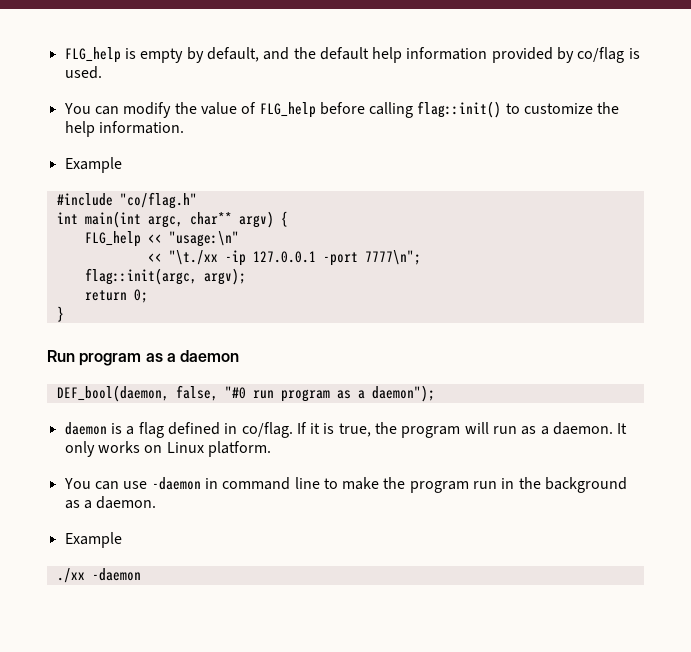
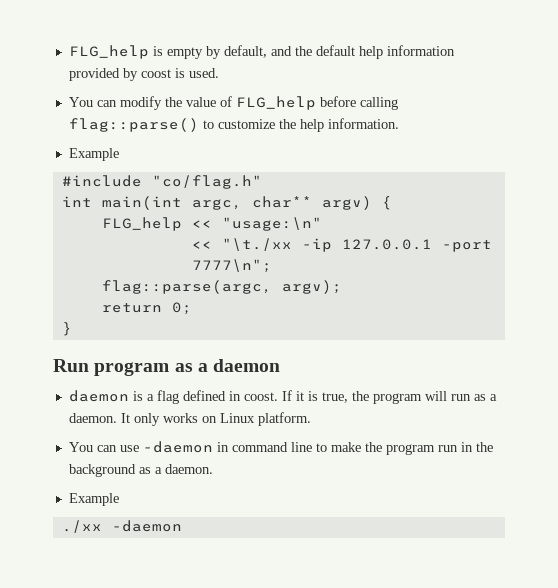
[577,47,625,63] co/flag -> [140,69,171,78] coost
[417,101,502,118] flag::init() -> [68,118,199,132] flag::parse()
[84,268,197,285] flag::init(argc, -> [101,280,272,294] flag::parse(argc,
[56,385,435,402] // DEF_bool(daemon, false, "#0 run program as a daemon"); -> (281, 365) none
[241,422,293,438] co/flag. -> [243,392,278,401] coost.

